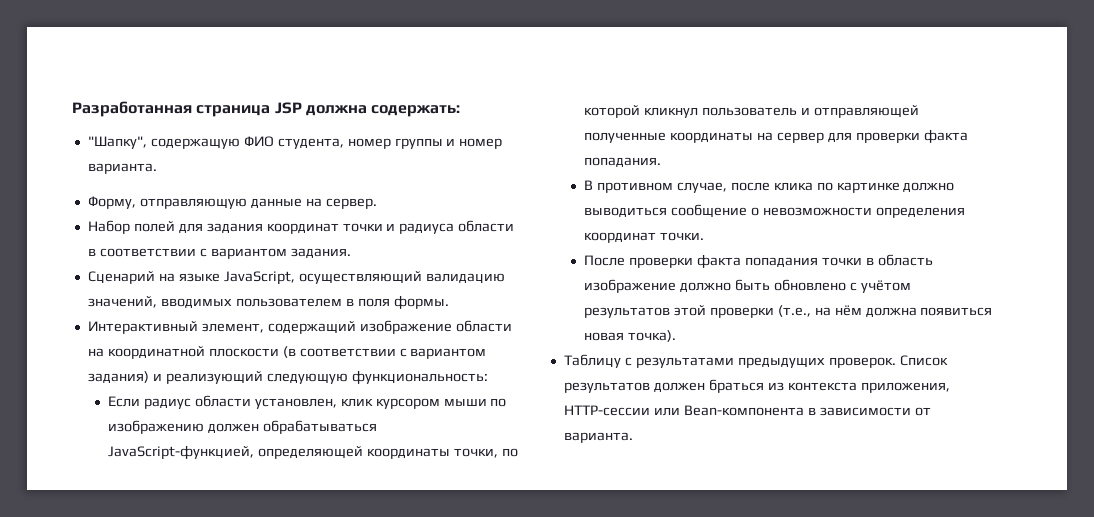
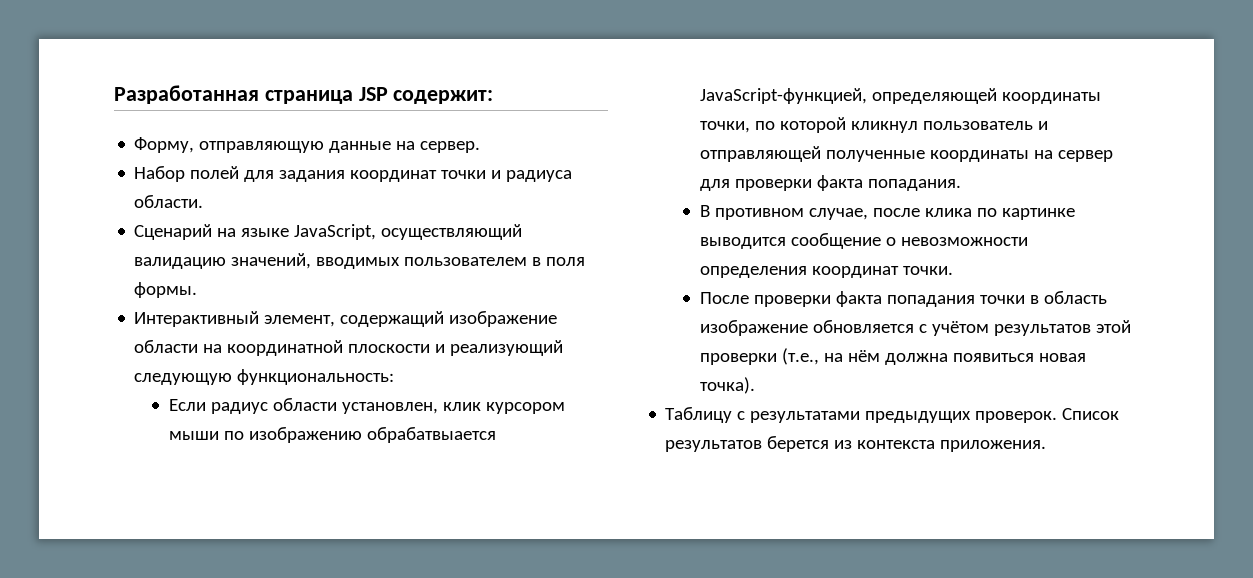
[305,105,461,117] [87,136,503,149] [87,163,157,174] должна содержать: // "Шапку", содержащую ФИО студента, номер группы и номер варианта. -> [393,90,494,104] содержит:
[458,220,515,232] [87,248,351,259] области в соответствии с вариантом задания. -> [134,195,204,208] области.
[282,346,487,359] [87,371,149,383] (в соответствии с вариантом задания) -> (431, 348) none
[207,420,377,434] должен обрабатываться -> [366,427,496,443] обрабатвыается
[903,182,955,192] [584,207,668,217] должно выводиться -> [699,237,786,249] выводится
[679,279,846,292] должно быть обновлено -> [812,320,914,333] обновляется
[653,379,950,393] [563,405,931,416] [563,432,633,443] должен браться из контекста приложения, HTTP-сессии или Bean-компонента в зависимости от варианта. -> [767,436,1047,452] берется из контекста приложения.

